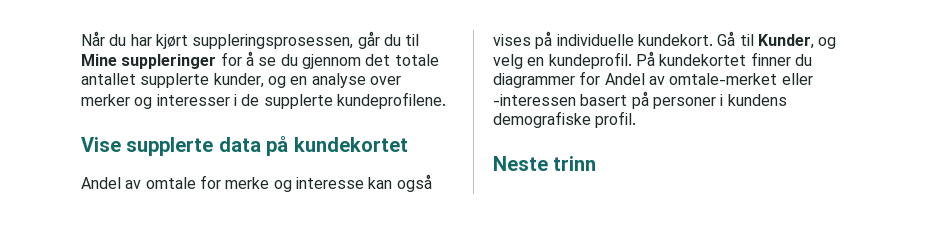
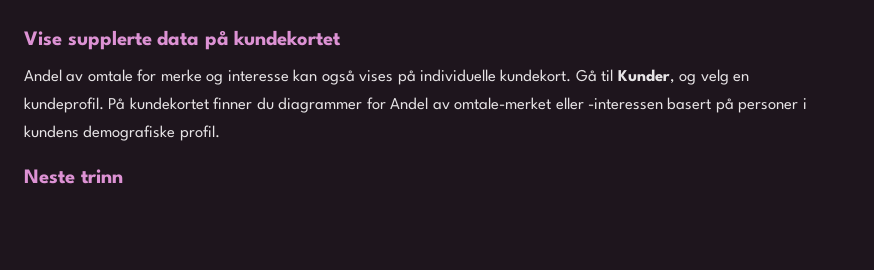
[81,31,420,49] [81,51,439,69] [81,73,401,88] [81,92,446,109] Når du har kjørt suppleringsprosessen, går du til Mine suppleringer for å se du gjennom det totale antallet supplerte kunder, og en analyse over merker og interesser i de supplerte kundeprofilene. // -> (24, 38) none

